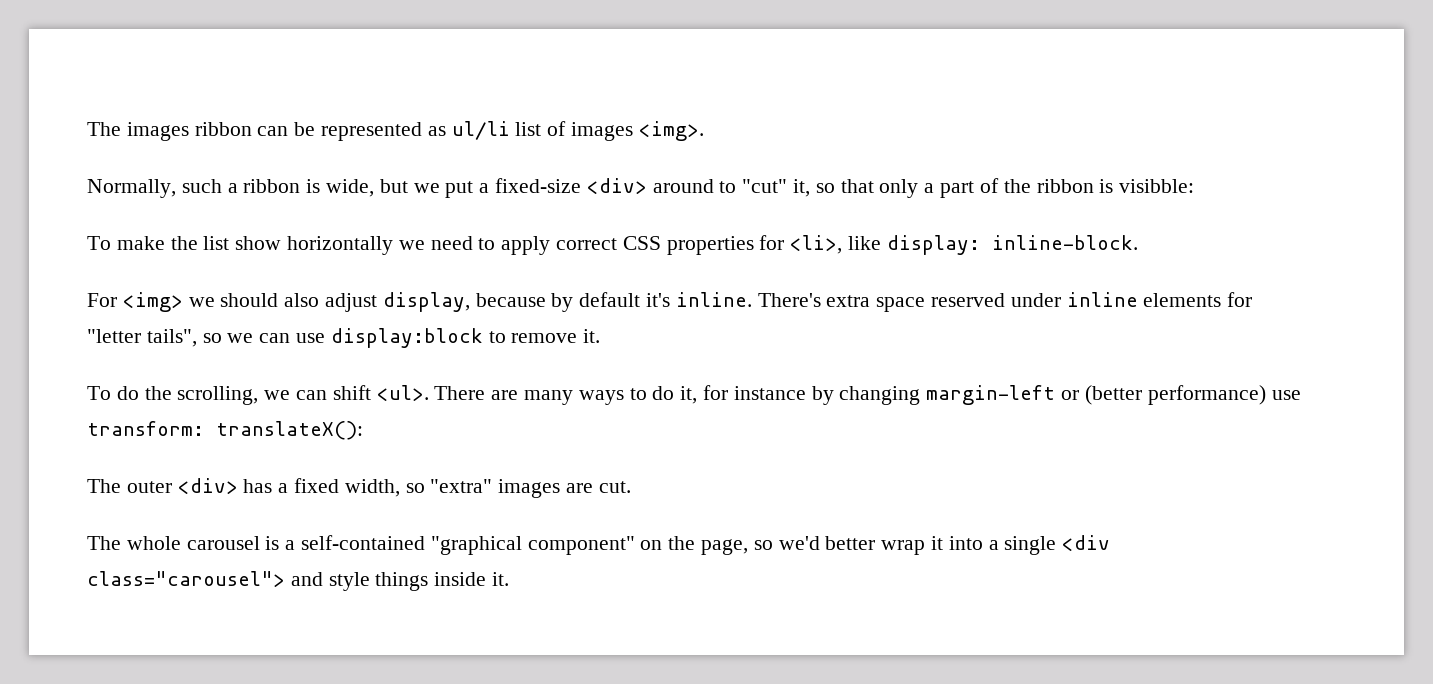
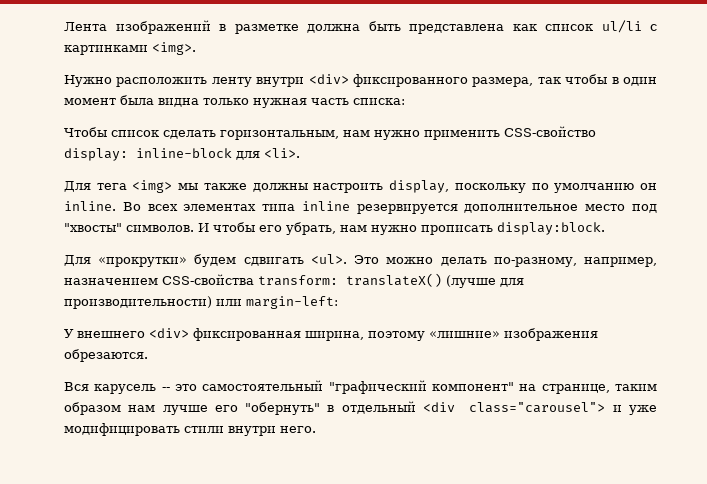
[87,121,704,141] [87,178,1195,198] [87,235,1138,255] [87,292,1253,312] [87,328,601,348] [87,385,1301,405] [87,421,363,440] [87,478,631,498] [87,535,1111,555] [87,571,510,591] The images ribbon can be represented as ul/li list of images <img>. // Normally, such a ribbon is wide, but we put a fixed-size <div> around to "cut" it, so that only a part of the ribbon is visibble: // To make the list show horizontally we need to apply correct CSS properties for <li>, like display: inline-block. // For <img> we should also adjust display, because by default it's inline. There's extra space reserved under inline elements for "letter tails", so we can use display:block to remove it. // To do the scrolling, we can shift <ul>. There are many ways to do it, for instance by changing margin-left or (better performance) use transform: translateX(): // The outer <div> has a fixed width, so "extra" images are cut. // The whole carousel is a self-contained "graphical component" on the page, so we'd better wrap it into a single <div class="carousel"> and style things inside it. -> [64,20,657,34] [64,42,196,55] [64,74,657,87] [64,95,405,108] [64,126,596,140] [64,148,300,161] [64,180,658,193] [64,201,657,214] [64,222,605,235] [64,254,657,267] [64,273,524,288] [64,296,338,309] [64,328,598,341] [64,349,148,362] [64,380,657,394] [64,401,657,415] [64,423,316,436] Лента изображений в разметке должна быть представлена как список ul/li с картинками <img>. // Нужно расположить ленту внутри <div> фиксированного размера, так чтобы в один момент была видна только нужная часть списка: // Чтобы список сделать горизонтальным, нам нужно применить CSS-свойство display: inline-block для <li>. // Для тега <img> мы также должны настроить display, поскольку по умолчанию он inline. Во всех элементах типа inline резервируется дополнительное место под "хвосты" символов. И чтобы его убрать, нам нужно прописать display:block. // Для «прокрутки» будем сдвигать <ul>. Это можно делать по-разному, например, назначением CSS-свойства transform: translateX() (лучше для производительности) или margin-left: // У внешнего <div> фиксированная ширина, поэтому «лишние» изображения обрезаются. // Вся карусель -- это самостоятельный "графический компонент" на странице, таким образом нам лучше его "обернуть" в отдельный <div class="carousel"> и уже модифицировать стили внутри него.

